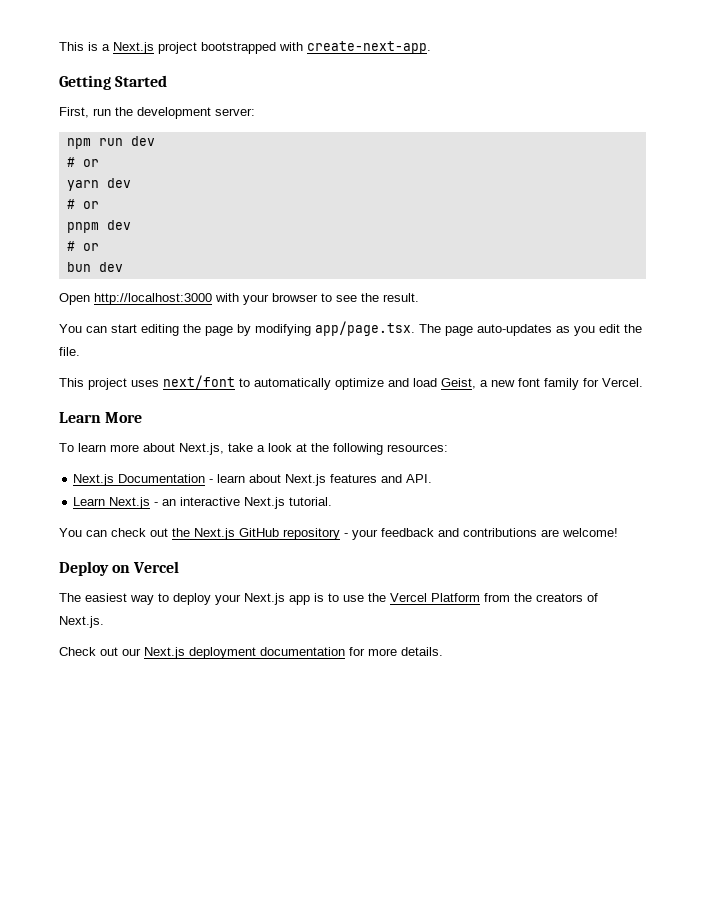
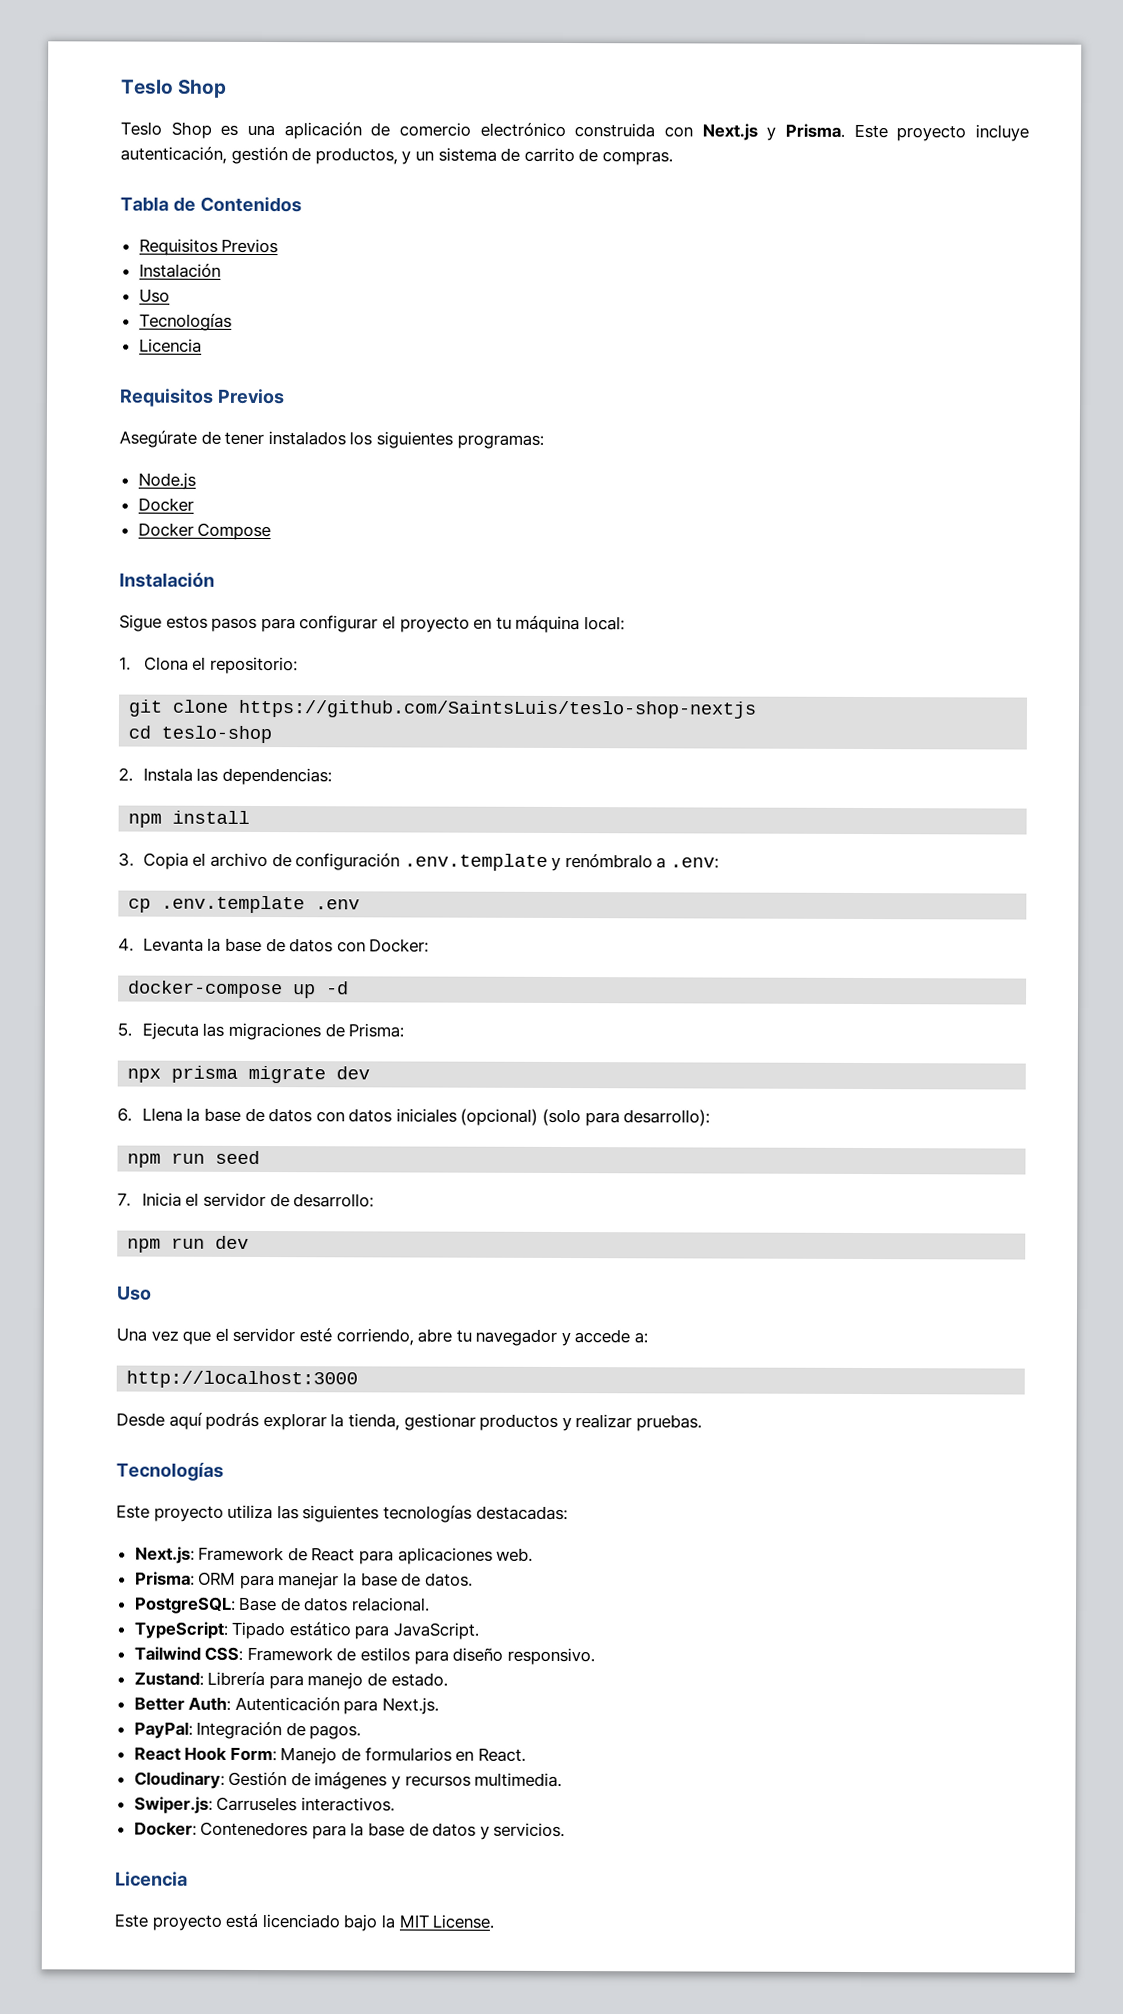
[59,41,431,54] [59,75,168,90] [59,107,255,119] [66,136,155,149] [66,157,99,167] [66,178,131,191] [66,199,99,209] [66,220,131,233] [66,241,99,251] [66,262,123,272] [59,293,419,305] [59,321,642,336] [59,347,80,356] [59,375,643,390] [59,412,143,423] [59,443,448,455] [73,474,433,486] [73,497,333,509] [59,528,618,540] [59,561,180,576] [59,593,598,605] [59,616,104,628] [59,647,443,659] This is a Next.js project bootstrapped with create-next-app. // Getting Started // First, run the development server: // npm run dev // # or // yarn dev // # or // pnpm dev // # or // bun dev // Open http://localhost:3000 with your browser to see the result. // You can start editing the page by modifying app/page.tsx. The page auto-updates as you edit the file. // This project uses next/font to automatically optimize and load Geist, a new font family for Vercel. // Learn More // To learn more about Next.js, take a look at the following resources: // Next.js Documentation - learn about Next.js features and API. // Learn Next.js - an interactive Next.js tutorial. // You can check out the Next.js GitHub repository - your feedback and contributions are welcome! // Deploy on Vercel // The easiest way to deploy your Next.js app is to use the Vercel Platform from the creators of Next.js. // Check out our Next.js deployment documentation for more details. -> [121,79,228,98] [120,121,1029,142] [120,146,673,166] [120,196,302,213] [138,238,279,256] [138,263,221,278] [138,288,170,303] [138,313,232,331] [138,338,202,353] [119,388,285,407] [119,430,544,449] [137,472,196,490] [137,497,194,512] [137,522,272,541] [119,572,215,588] [119,614,625,634] [119,656,298,675] [128,699,758,719] [128,725,273,744] [118,767,332,786] [128,810,251,828] [118,852,720,871] [128,895,361,914] [118,937,430,953] [128,980,350,999] [117,1022,405,1041] [127,1065,371,1084] [117,1107,711,1127] [127,1150,261,1168] [117,1192,375,1208] [127,1235,250,1253] [117,1285,152,1301] [116,1327,649,1347] [126,1370,359,1389] [116,1412,702,1432] [116,1462,224,1481] [116,1504,568,1523] [134,1546,534,1565] [134,1571,473,1590] [133,1596,431,1614] [133,1621,480,1640] [133,1646,595,1666] [133,1671,448,1690] [133,1696,440,1715] [133,1721,362,1740] [133,1746,526,1765] [133,1771,563,1790] [133,1796,395,1814] [133,1821,566,1840] [115,1871,188,1887] [114,1913,495,1932] Teslo Shop // Teslo Shop es una aplicación de comercio electrónico construida con Next.js y Prisma. Este proyecto incluye autenticación, gestión de productos, y un sistema de carrito de compras. // Tabla de Contenidos // Requisitos Previos // Instalación // Uso // Tecnologías // Licencia // Requisitos Previos // Asegúrate de tener instalados los siguientes programas: // Node.js // Docker // Docker Compose // Instalación // Sigue estos pasos para configurar el proyecto en tu máquina local: // 1. Clona el repositorio: // git clone https://github.com/SaintsLuis/teslo-shop-nextjs // cd teslo-shop // 2. Instala las dependencias: // npm install // 3. Copia el archivo de configuración .env.template y renómbralo a .env: // cp .env.template .env // 4. Levanta la base de datos con Docker: // docker-compose up -d // 5. Ejecuta las migraciones de Prisma: // npx prisma migrate dev // 6. Llena la base de datos con datos iniciales (opcional) (solo para desarrollo): // npm run seed // 7. Inicia el servidor de desarrollo: // npm run dev // Uso // Una vez que el servidor esté corriendo, abre tu navegador y accede a: // http://localhost:3000 // Desde aquí podrás explorar la tienda, gestionar productos y realizar pruebas. // Tecnologías // Este proyecto utiliza las siguientes tecnologías destacadas: // Next.js: Framework de React para aplicaciones web. // Prisma: ORM para manejar la base de datos. // PostgreSQL: Base de datos relacional. // TypeScript: Tipado estático para JavaScript. // Tailwind CSS: Framework de estilos para diseño responsivo. // Zustand: Librería para manejo de estado. // Better Auth: Autenticación para Next.js. // PayPal: Integración de pagos. // React Hook Form: Manejo de formularios en React. // Cloudinary: Gestión de imágenes y recursos multimedia. // Swiper.js: Carruseles interactivos. // Docker: Contenedores para la base de datos y servicios. // Licencia // Este proyecto está licenciado bajo la MIT License.

